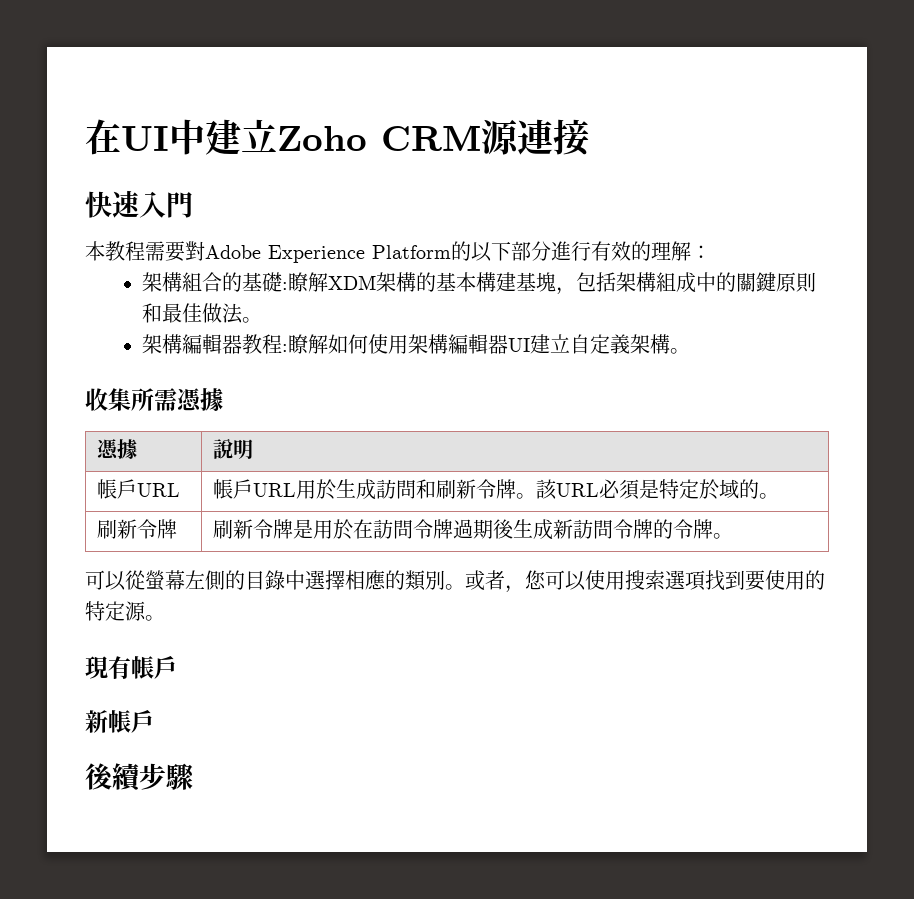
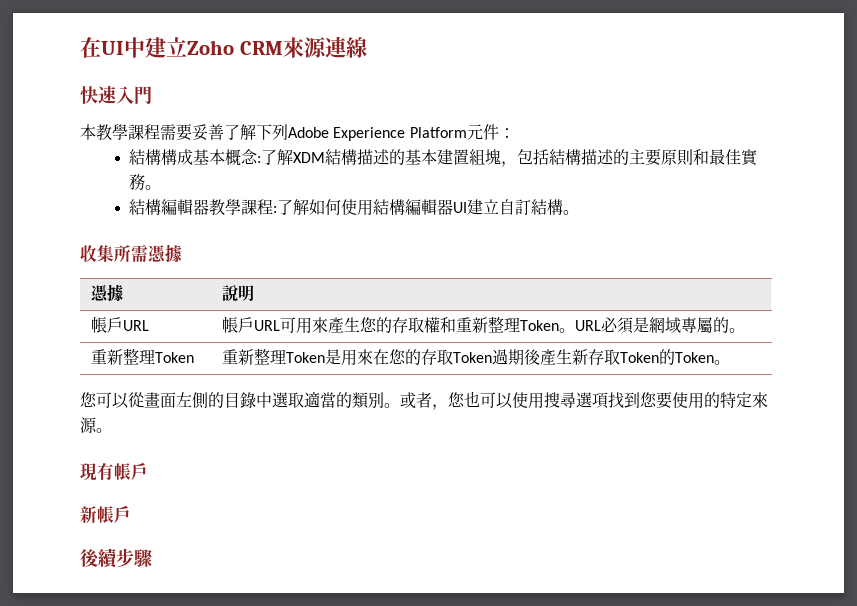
[481,119,589,156] 源連接 -> [282,36,367,58] 來源連線
[125,241,711,263] [142,272,777,295] 程需要對Adobe Experience Platform的以下部分進行有效的理解： // 架構組合的基礎:瞭解XDM架構的基本構建基塊，包括架構組成中的關鍵 -> [112,124,515,141] [129,149,662,167] 學課程需要妥善了解下列Adobe Experience Platform元件： // 結構構成基本概念:了解XDM結構描述的基本建置組塊，包括結構描述的主要
[202,303,263,324] [142,334,163,354] 做法。 // 架 -> [741,149,759,166] [129,174,162,190] [129,199,146,215] 實務。 // 結
[262,334,309,354] 程:瞭 -> [225,199,294,215] 學課程:了
[408,334,429,354] 架 -> [373,199,390,215] 結
[590,334,651,354] 定義架 -> [515,199,548,215] 訂結
[296,479,558,500] 用於生成訪問和刷新令牌。該 -> [280,316,576,334] 可用來產生您的存取權和重新整理Token。
[659,479,740,500] 特定於域 -> [649,317,714,334] 網域專屬
[97,519,178,539] [213,519,734,540] [85,570,185,591] 刷新令牌 | 刷新令牌是用於在訪問令牌過期後生成新訪問令牌的令牌。 // 可以從螢幕 -> [91,348,195,365] [222,348,731,366] [80,392,176,409] 重新整理Token | 重新整理Token是用來在您的存取Token過期後產生新存取Token的Token。 // 您可以從畫面
[325,570,386,590] 擇相應 -> [288,391,336,408] 取適當
(546, 580) none -> [464,391,480,407] 也
[645,570,665,590] 索 -> [560,392,576,408] 尋
(745, 580) none -> [640,392,657,407] 您
(125, 611) none -> [752,392,768,408] 來

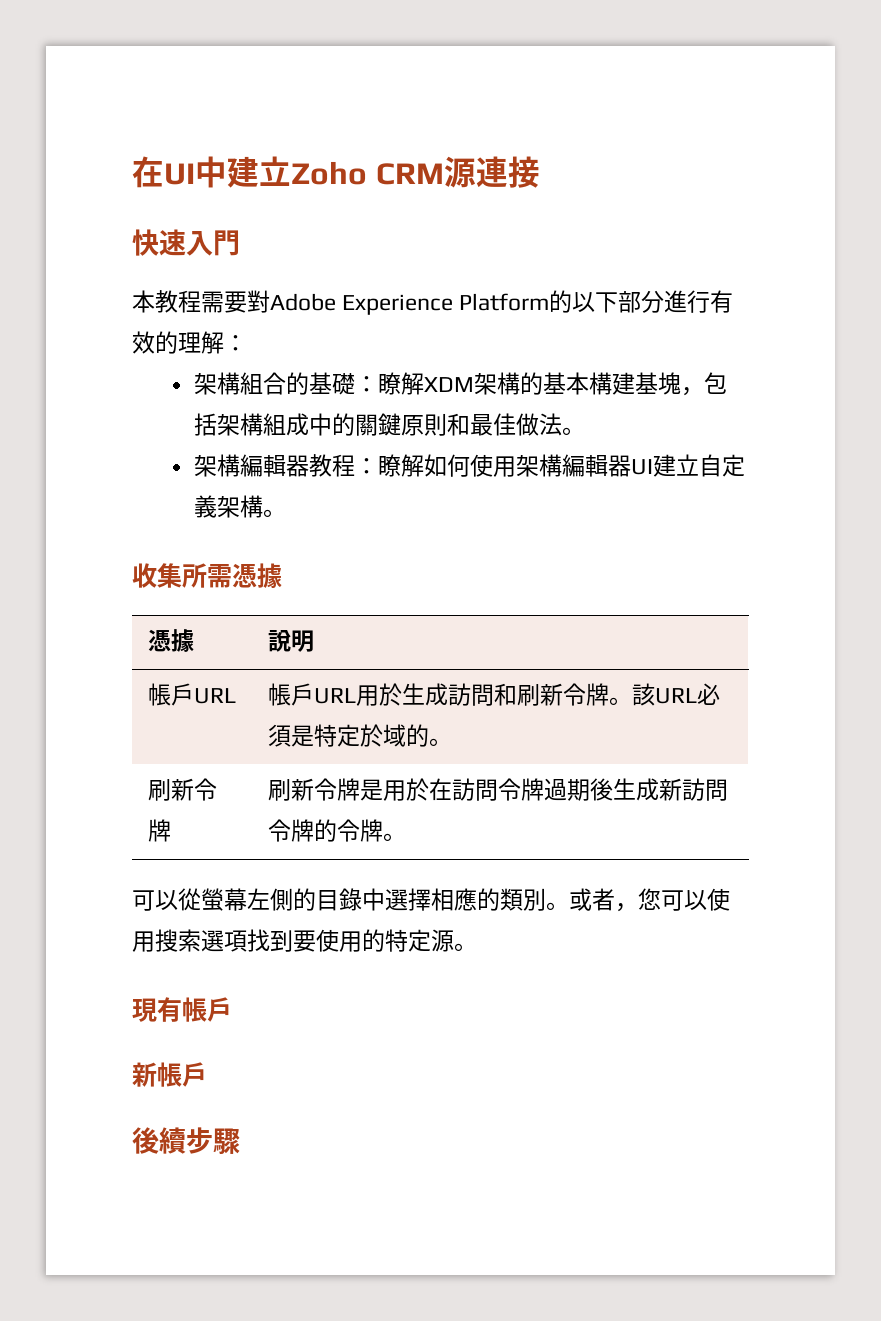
[282,36,367,58] 來源連線 -> [443,156,540,188] 源連接
[112,124,515,141] [129,149,662,167] 學課程需要妥善了解下列Adobe Experience Platform元件： // 結構構成基本概念:了解XDM結構描述的基本建置組塊，包括結構描述的主要 -> [178,290,734,315] [132,331,247,354] [193,372,727,396] [193,413,401,436] 程需要對Adobe Experience Platform的以下部分進行有效的理解： // 架構組合的基礎：瞭解XDM架構的基本構建基塊，包括架構組成中的關鍵
[741,149,759,166] [129,174,162,190] [129,199,146,215] 實務。 // 結 -> [515,413,585,436] [193,455,217,477] 做法。 // 架
[225,199,294,215] 學課程:了 -> [331,454,401,477] 程：瞭
[373,199,390,215] 結 -> [515,455,539,477] 架
[515,199,548,215] 訂結 -> [721,454,745,477] [193,495,240,518] 定義架
[280,316,576,334] 可用來產生您的存取權和重新整理Token。 -> [356,683,656,706] 用於生成訪問和刷新令牌。該
[649,317,714,334] 網域專屬 -> [314,724,407,747] 特定於域
[91,348,195,365] [222,348,731,366] [80,392,176,409] 重新整理Token | 重新整理Token是用來在您的存取Token過期後產生新存取Token的Token。 // 您可以從畫面 -> [148,778,218,801] [148,819,172,842] [268,778,729,801] [268,819,407,842] [132,888,247,911] 刷新令牌 | 刷新令牌是用於在訪問令牌過期後生成新訪問令牌的令牌。 // 可以從螢幕
[288,391,336,408] 取適當 -> [408,888,477,911] 擇相應
[464,391,480,407] 也 -> (661, 899) none
[560,392,576,408] 尋 -> [178,929,201,952] 索
[640,392,657,407] 您 -> (293, 941) none
[752,392,768,408] 來 -> (431, 940) none

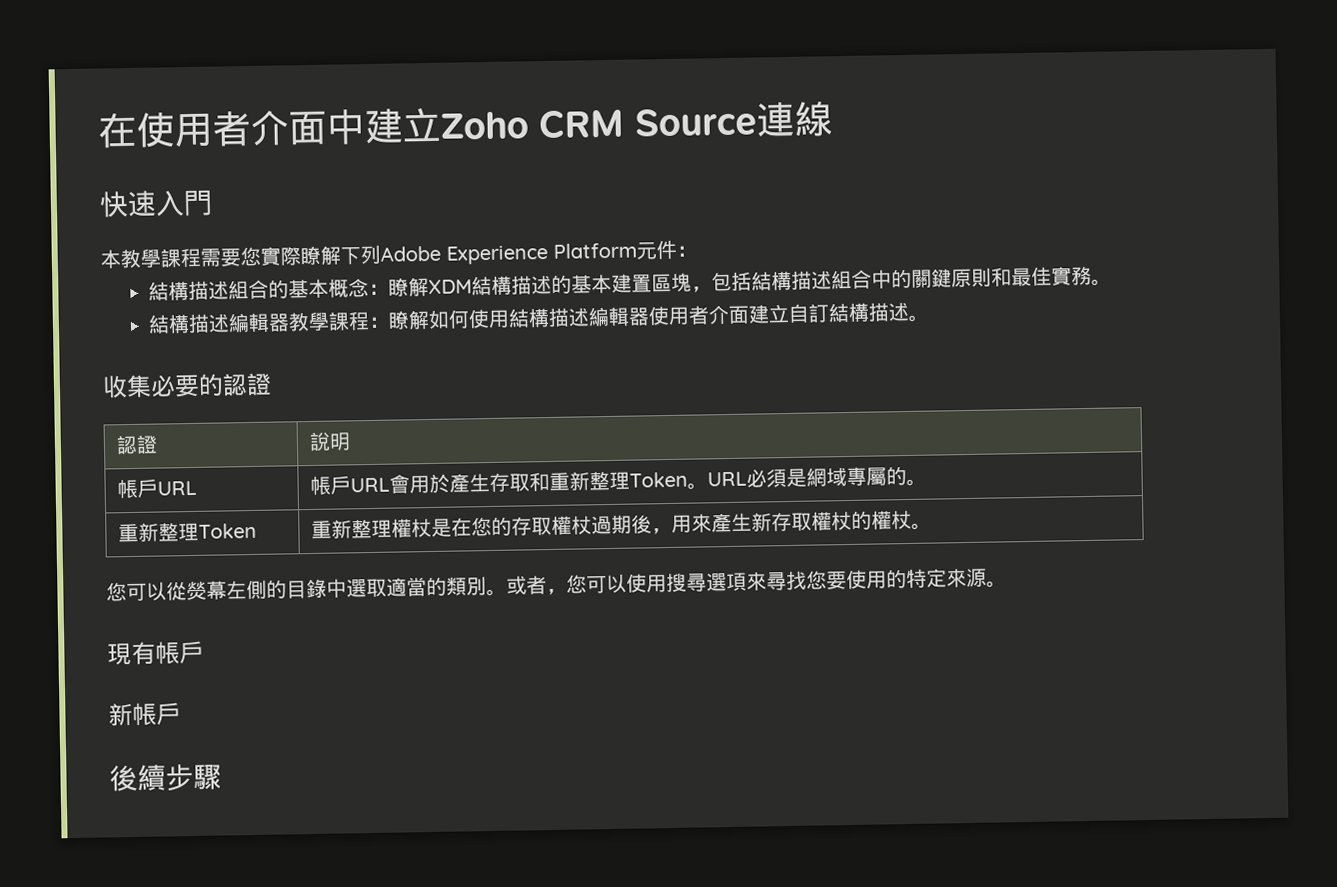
[132,156,195,188] 在UI -> [98,110,327,149] 在使用者介面
[443,156,540,188] 源連接 -> [633,101,833,138] Source連線
[178,290,734,315] [132,331,224,354] 程需要對Adobe Experience Platform的以下部分進行有效的理解 -> [140,239,677,268] 學課程需要您實際瞭解下列Adobe Experience Platform元件
[193,372,240,395] 架構 -> [148,280,230,301] 結構描述
[331,373,355,395] 礎 -> [308,277,370,299] 本概念
[473,372,727,396] [193,413,309,436] 架構的基本構建基塊，包括架構組成 -> [471,269,873,296] 結構描述的基本建置區塊，包括結構描述組合
[515,413,585,436] [193,454,240,477] 做法。 // 架構 -> [1051,265,1113,286] [148,313,231,334] 實務。 // 結構描述
(332, 465) none -> [308,311,351,332] 學課
[515,454,745,477] [193,495,286,518] [132,563,282,588] [148,629,195,652] 架構編輯器UI建立自定義架構。 // 收集所需憑據 // 憑據 -> [508,301,930,328] [102,372,272,399] [116,434,159,455] 結構描述編輯器使用者介面建立自訂結構描述。 // 收集必要的認證 // 認證
[356,683,656,706] 用於生成訪問和刷新令牌。該 -> [389,470,709,494] 會用於產生存取和重新整理Token。
[314,724,407,747] 特定於域 -> [806,466,888,487] 網域專屬
[148,778,218,801] [148,819,172,842] [268,778,729,801] [268,819,407,842] [132,888,224,911] 刷新令牌 | 刷新令牌是用於在訪問令牌過期後生成新訪問令牌的令牌。 // 可以從螢 -> [118,522,258,543] [311,509,933,539] [106,580,207,602] 重新整理Token | 重新整理權杖是在您的存取權杖過期後，用來產生新存取權杖的權杖。 // 您可以從熒
[408,888,477,911] 擇相應 -> [366,577,427,598] 取適當
[178,929,293,952] 索選項找到 -> [686,570,827,592] 尋選項來尋找您
(431, 940) none -> [946,568,967,588] 來

